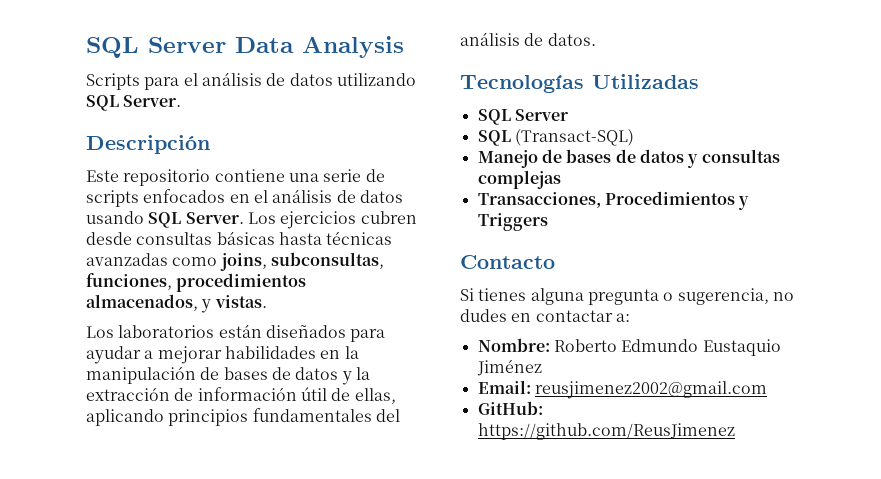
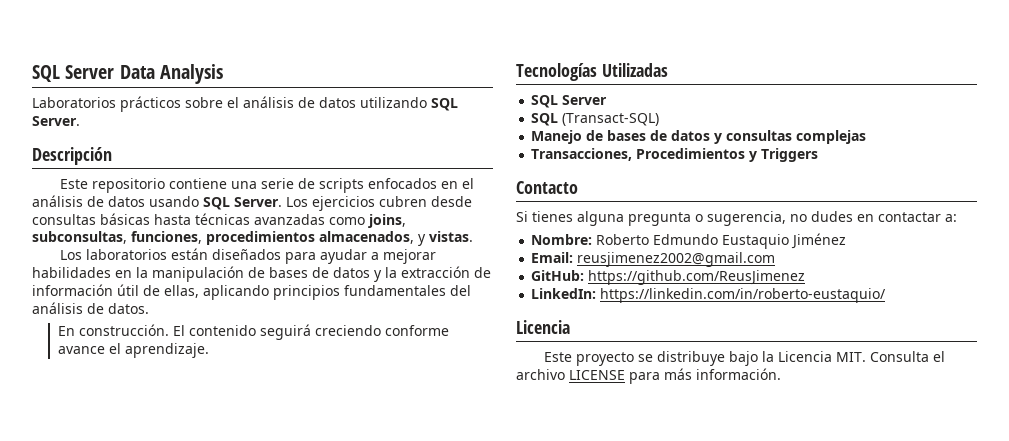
[86,73,180,90] Scripts para -> [32,96,223,112] Laboratorios prácticos sobre
(596, 39) none -> [58,324,450,340] [58,343,210,358] // En construcción. El contenido seguirá creciendo conforme avance el aprendizaje.
(735, 431) none -> [531,288,887,303] [516,320,570,334] [544,351,946,366] [516,368,781,384] // LinkedIn: https://linkedin.com/in/roberto-eustaquio/ // Licencia // Este proyecto se distribuye bajo la Licencia MIT. Consulta el archivo LICENSE para más información.

